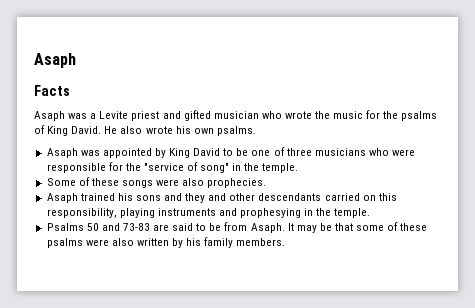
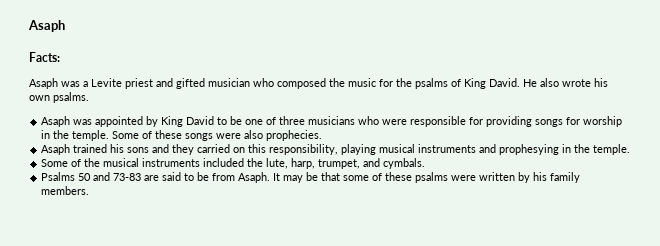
[34,85,70,96] Facts -> [29,52,60,62] Facts:
[284,111,312,119] wrote -> [277,78,326,89] composed
[125,162,299,173] the "service of song" in the temple. // -> [486,116,623,127] [41,130,110,141] providing songs for worship in the temple.
[208,193,322,201] and other descendants -> (195, 149) none
(155, 213) none -> [379,144,416,153] musical
(371, 213) none -> [41,158,426,169] // Some of the musical instruments included the lute, harp, trumpet, and cymbals.
[111,238,134,246] also -> (477, 178) none

